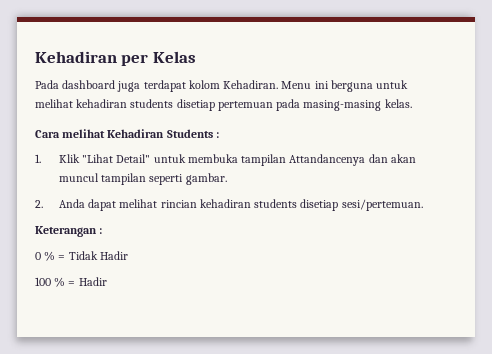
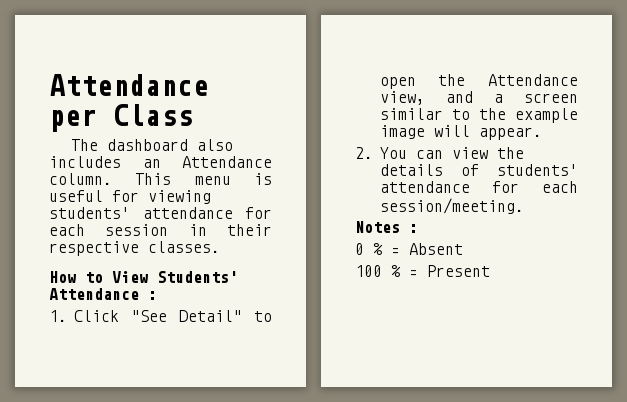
[35,51,196,66] [35,80,409,92] [35,99,412,111] [35,129,219,138] [35,154,416,166] [58,173,227,185] [35,199,423,211] [35,226,97,237] Kehadiran per Kelas // Pada dashboard juga terdapat kolom Kehadiran. Menu ini berguna untuk melihat kehadiran students disetiap pertemuan pada masing-masing kelas. // Cara melihat Kehadiran Students : // 1. Klik "Lihat Detail" untuk membuka tampilan Attandancenya dan akan muncul tampilan seperti gambar. // 2. Anda dapat melihat rincian kehadiran students disetiap sesi/pertemuan. // Keterangan -> [49,74,209,96] [49,104,193,132] [71,139,234,151] [49,156,272,168] [49,173,272,185] [49,190,211,204] [49,207,272,219] [49,224,272,236] [49,241,220,256] [49,271,238,283] [49,288,157,300] [49,310,272,322] [379,74,578,89] [379,91,578,105] [379,108,578,123] [379,125,542,140] [355,147,524,159] [379,164,578,176] [379,181,578,193] [379,198,524,214] [355,221,400,233] Attendance per Class // The dashboard also includes an Attendance column. This menu is useful for viewing students' attendance for each session in their respective classes. // How to View Students' Attendance : // 1. Click "See Detail" to open the Attendance view, and a screen similar to the example image will appear. // 2. You can view the details of students' attendance for each session/meeting. // Notes
[68,251,128,260] Tidak Hadir -> [409,243,463,255] Absent
[78,277,107,286] Hadir -> [427,265,490,277] Present

